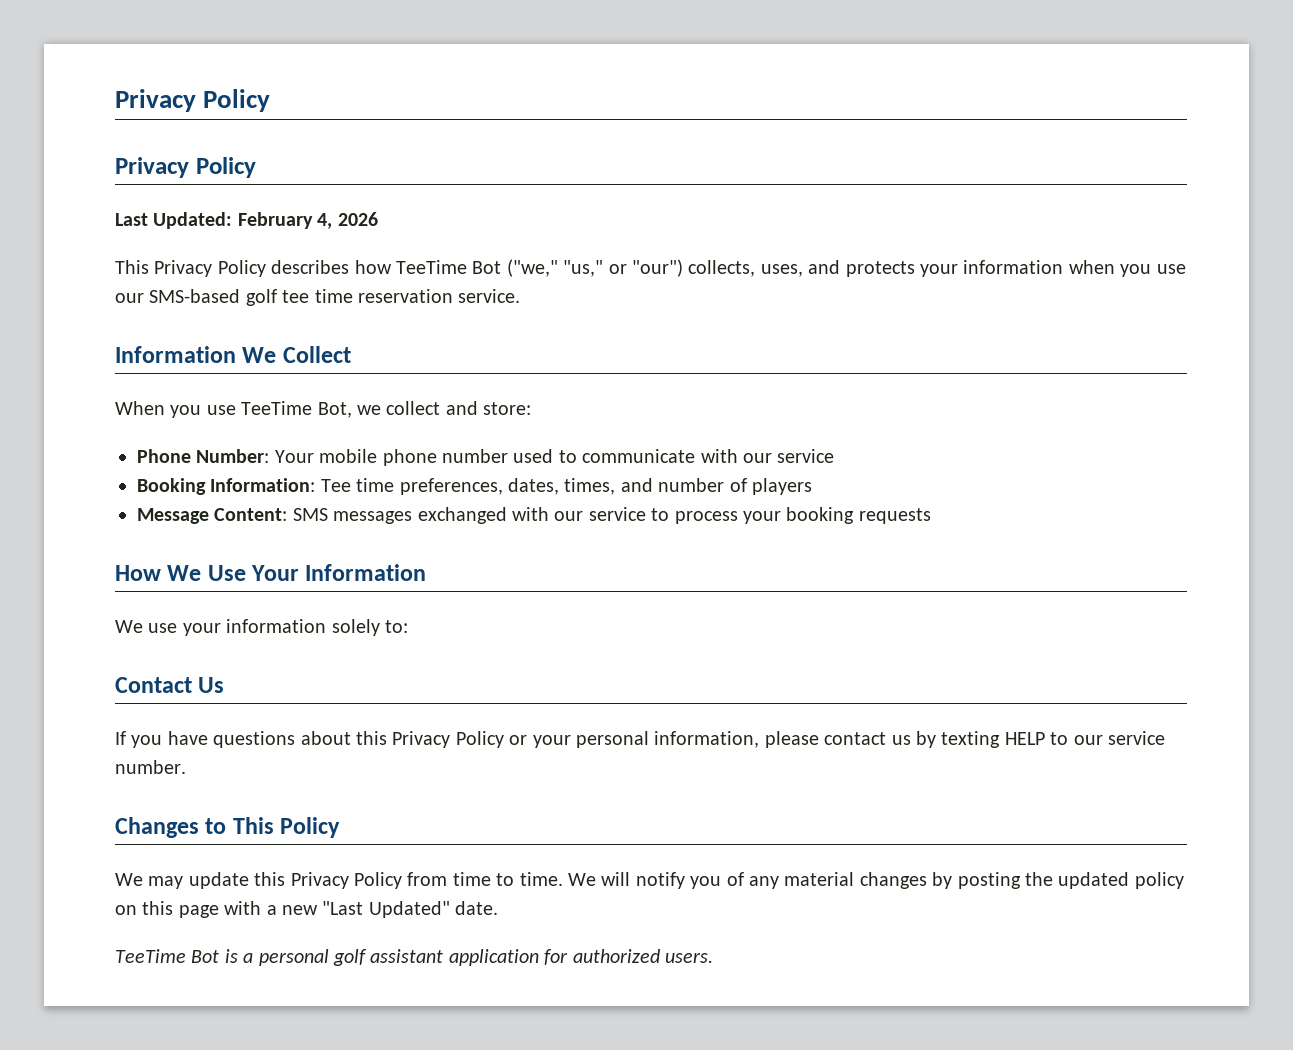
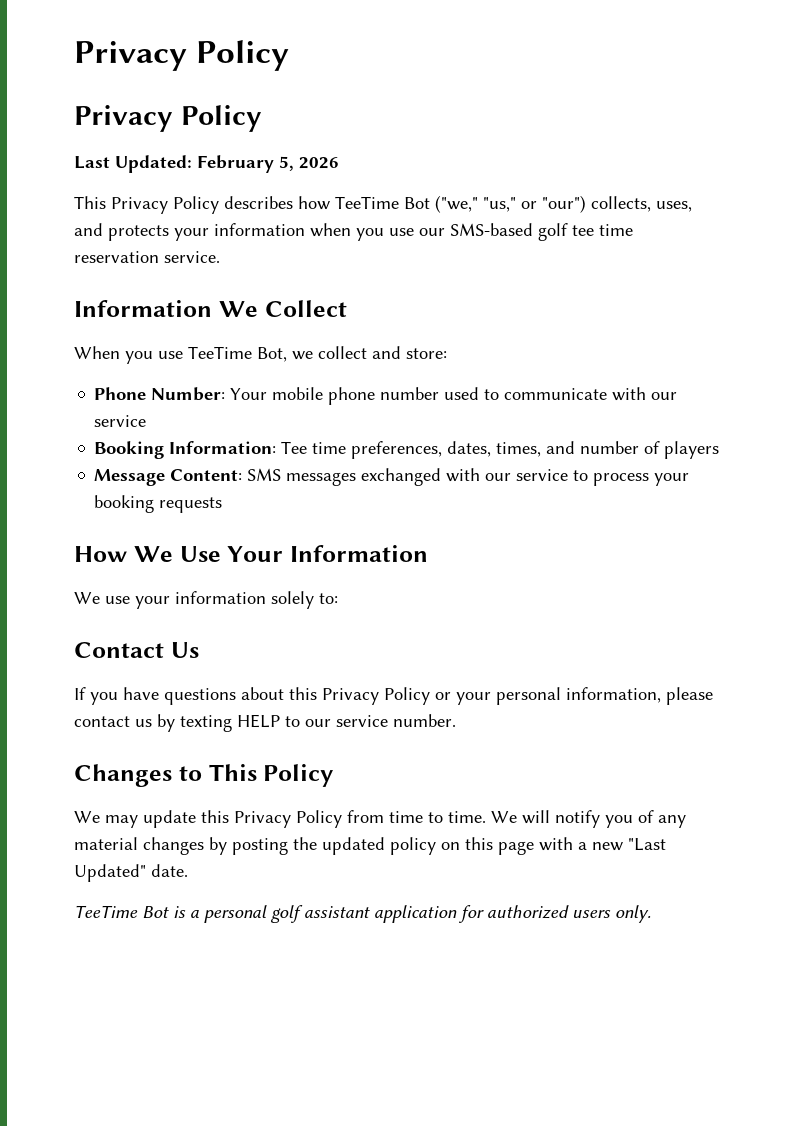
[317,213,333,229] 4, -> [279,156,294,171] 5,
[664,953,713,963] users. -> [572,905,651,923] users only.

